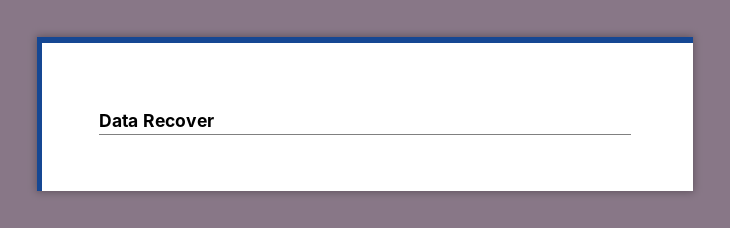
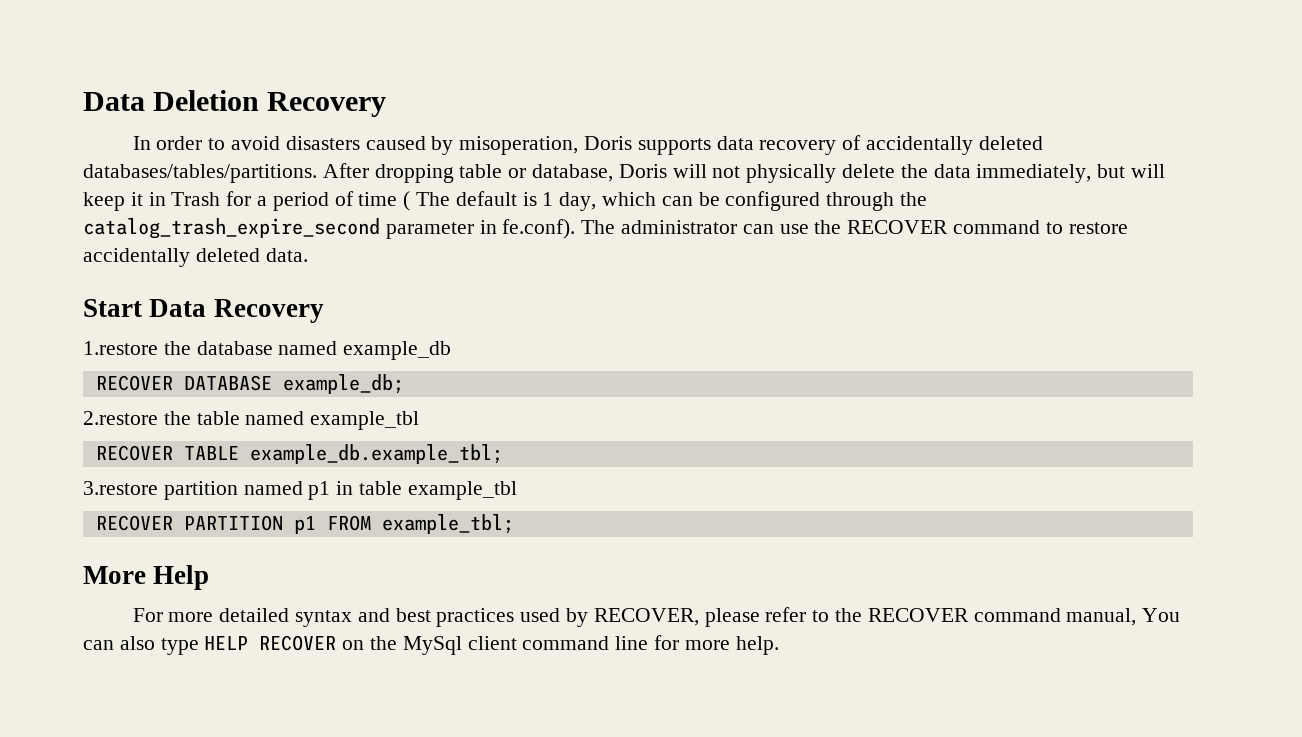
[99,114,214,127] Data Recover -> [83,90,387,117] [132,135,1043,155] [83,163,1166,183] [83,191,928,211] [83,218,1128,239] [83,248,308,267] [83,299,324,323] [83,341,452,360] [95,374,404,394] [83,411,420,430] [95,444,503,464] [83,481,517,500] [95,514,514,534] [83,565,210,590] [132,607,1181,627] [83,635,779,655] Data Deletion Recovery // In order to avoid disasters caused by misoperation, Doris supports data recovery of accidentally deleted databases/tables/partitions. After dropping table or database, Doris will not physically delete the data immediately, but will keep it in Trash for a period of time ( The default is 1 day, which can be configured through the catalog_trash_expire_second parameter in fe.conf). The administrator can use the RECOVER command to restore accidentally deleted data. // Start Data Recovery // 1.restore the database named example_db // RECOVER DATABASE example_db; // 2.restore the table named example_tbl // RECOVER TABLE example_db.example_tbl; // 3.restore partition named p1 in table example_tbl // RECOVER PARTITION p1 FROM example_tbl; // More Help // For more detailed syntax and best practices used by RECOVER, please refer to the RECOVER command manual, You can also type HELP RECOVER on the MySql client command line for more help.

